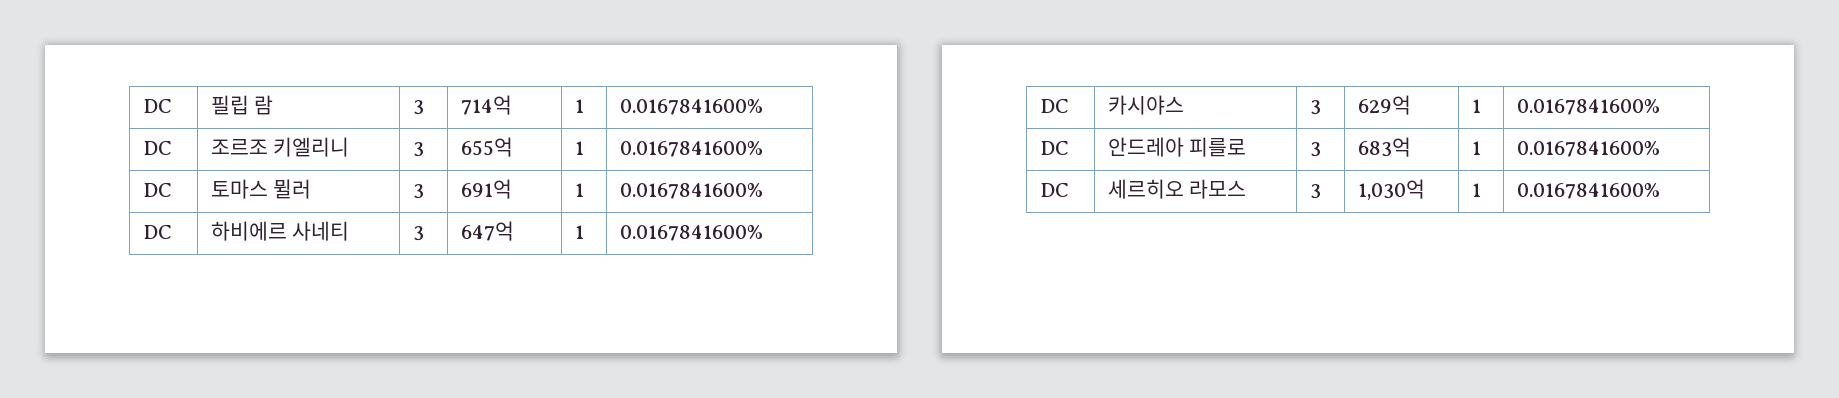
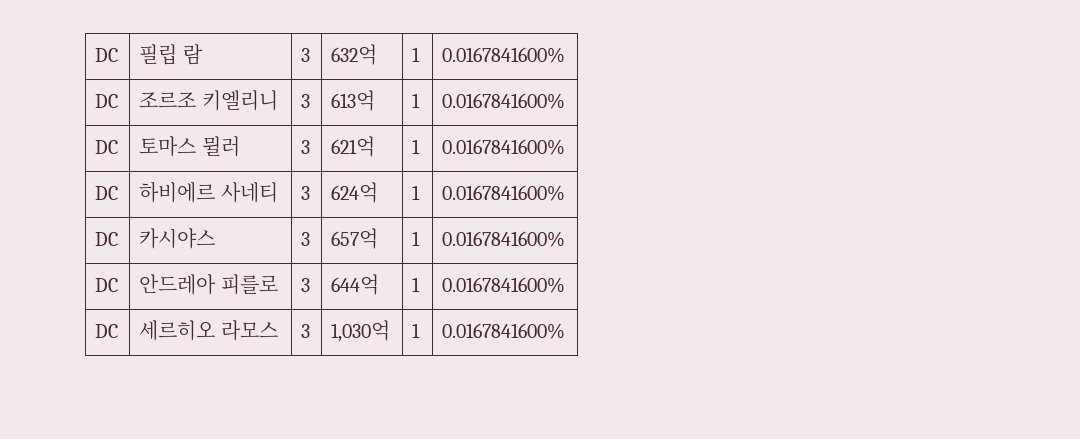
[460,95,512,115] 714억 -> [331,44,378,65] 632억
[460,137,513,157] 655억 -> [331,90,376,111] 613억
[460,179,512,199] 691억 -> [331,136,376,157] 621억
[460,221,514,241] 647억 -> [331,182,379,203] 624억
[1357,95,1411,115] 629억 -> [331,228,379,249] 657억
[1357,137,1411,157] 683억 -> [331,274,380,295] 644억

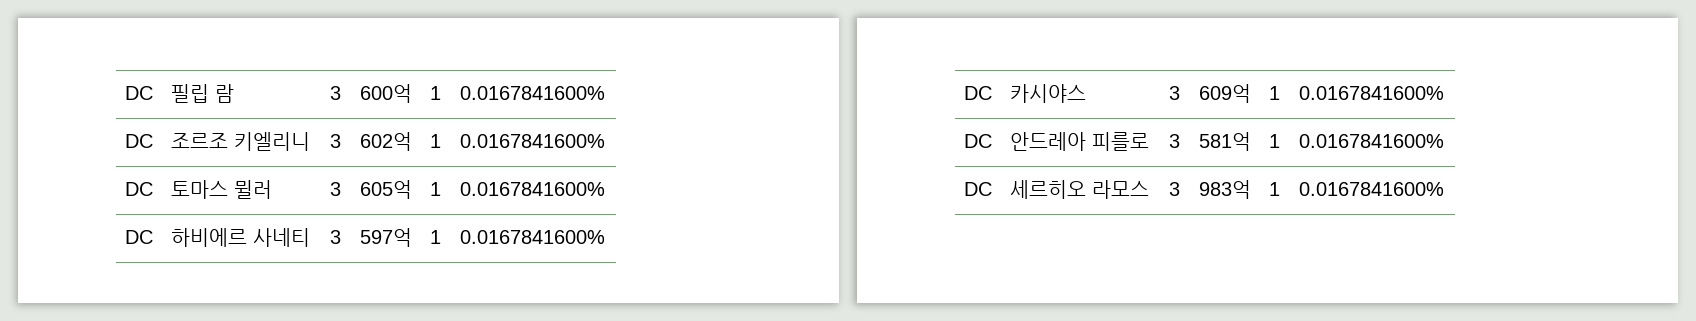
[331,44,378,65] 632억 -> [359,84,412,103] 600억
[331,90,376,111] 613억 -> [359,132,412,151] 602억
[331,136,376,157] 621억 -> [359,180,412,199] 605억
[331,182,379,203] 624억 -> [359,228,412,247] 597억
[331,228,379,249] 657억 -> [1198,84,1251,103] 609억
[331,274,380,295] 644억 -> [1198,132,1251,151] 581억
[331,320,391,342] 1,030억 -> [1198,180,1251,199] 983억

